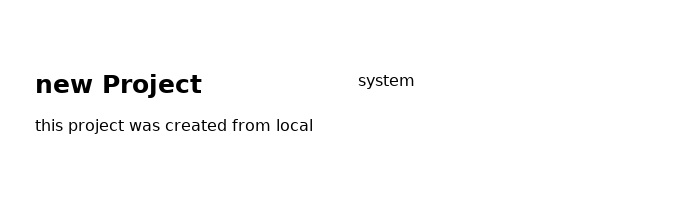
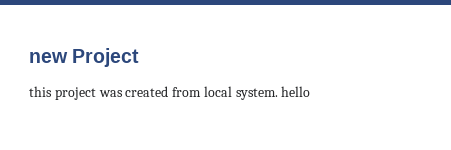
[358,75,415,89] system -> [235,86,311,100] system. hello

